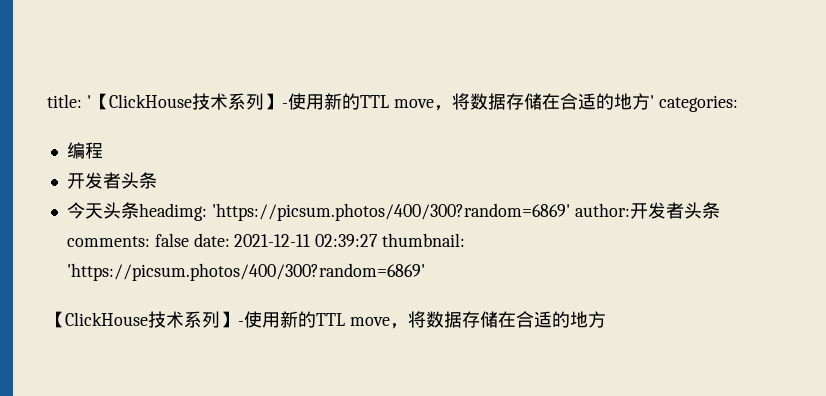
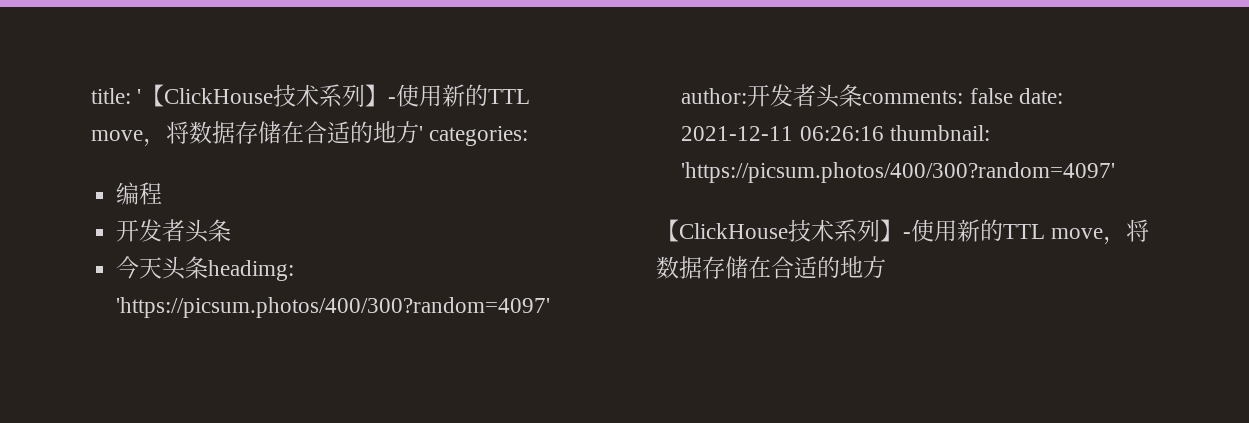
[211,203,570,221] 'https://picsum.photos/400/300?random=6869' -> [116,297,551,318] 'https://picsum.photos/400/300?random=4097'
[315,233,466,247] [66,263,425,281] 02:39:27 thumbnail: 'https://picsum.photos/400/300?random=6869' -> [799,125,990,141] [681,162,1116,183] 06:26:16 thumbnail: 'https://picsum.photos/400/300?random=4097'

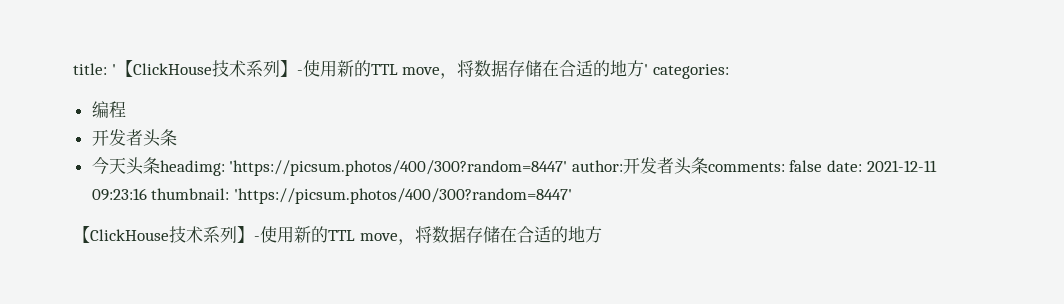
[116,297,551,318] 'https://picsum.photos/400/300?random=4097' -> [229,160,568,176] 'https://picsum.photos/400/300?random=8447'
[799,125,990,141] [681,162,1116,183] 06:26:16 thumbnail: 'https://picsum.photos/400/300?random=4097' -> [91,188,572,204] 09:23:16 thumbnail: 'https://picsum.photos/400/300?random=8447'

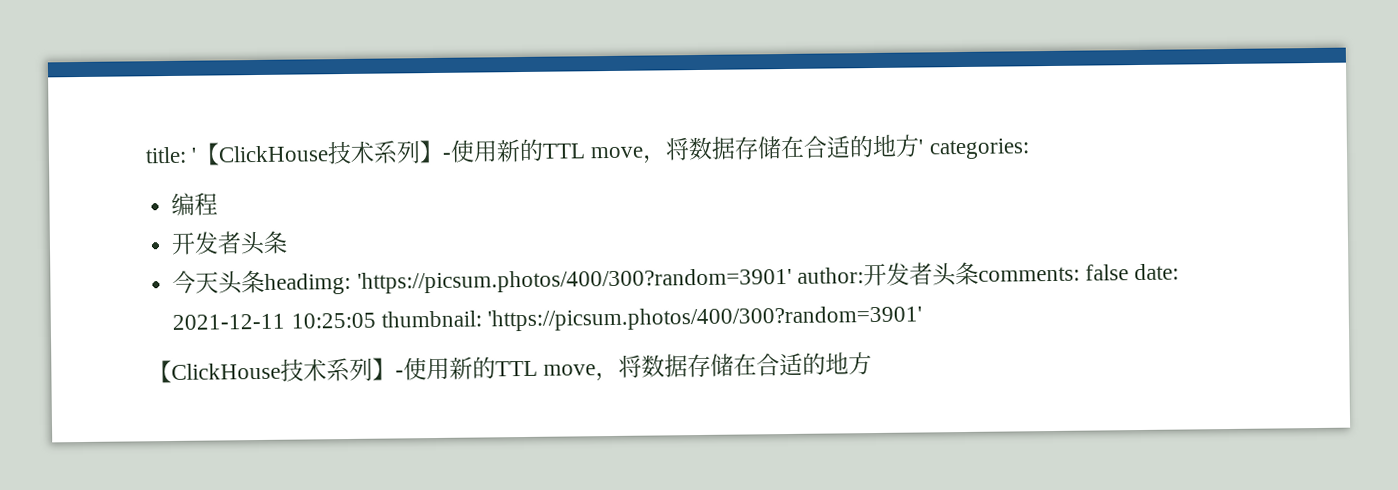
[229,160,568,176] 'https://picsum.photos/400/300?random=8447' -> [356,267,792,294] 'https://picsum.photos/400/300?random=3901'
[91,188,572,204] 09:23:16 thumbnail: 'https://picsum.photos/400/300?random=8447' -> [290,305,922,332] 10:25:05 thumbnail: 'https://picsum.photos/400/300?random=3901'

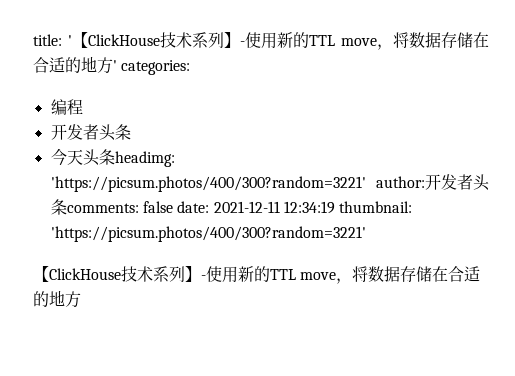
[356,267,792,294] 'https://picsum.photos/400/300?random=3901' -> [50,176,366,192] 'https://picsum.photos/400/300?random=3221'
[290,305,922,332] 10:25:05 thumbnail: 'https://picsum.photos/400/300?random=3901' -> [283,201,413,214] [50,226,366,242] 12:34:19 thumbnail: 'https://picsum.photos/400/300?random=3221'

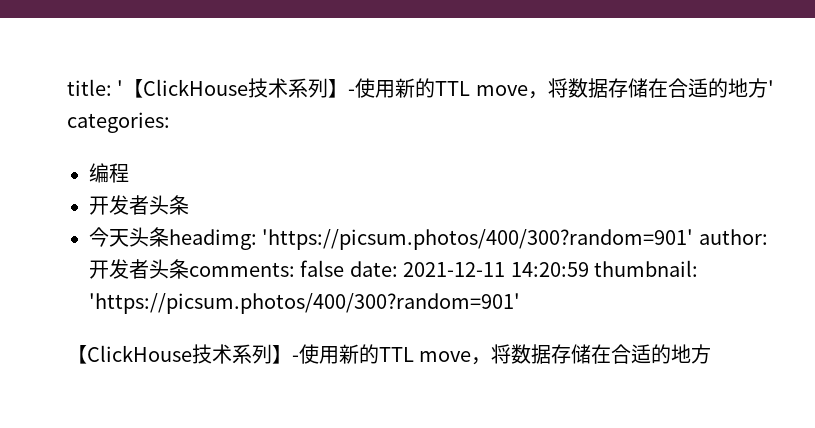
[50,176,366,192] 'https://picsum.photos/400/300?random=3221' -> [262,229,694,250] 'https://picsum.photos/400/300?random=901'
[283,201,413,214] [50,226,366,242] 12:34:19 thumbnail: 'https://picsum.photos/400/300?random=3221' -> [510,260,698,277] [89,293,520,314] 14:20:59 thumbnail: 'https://picsum.photos/400/300?random=901'

